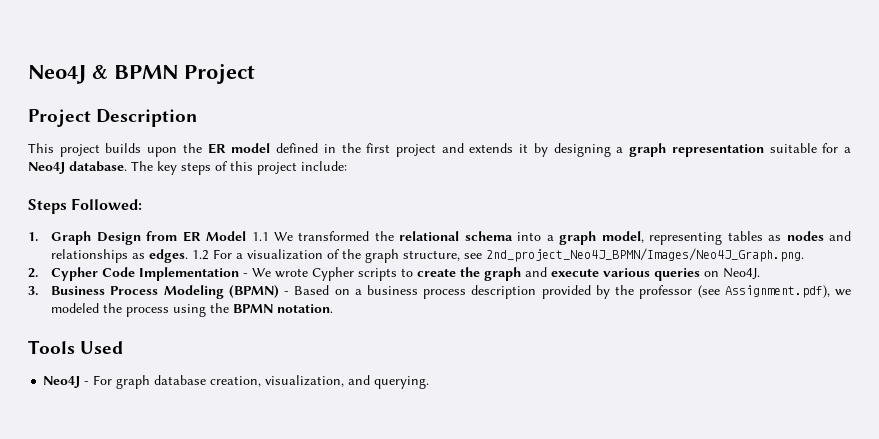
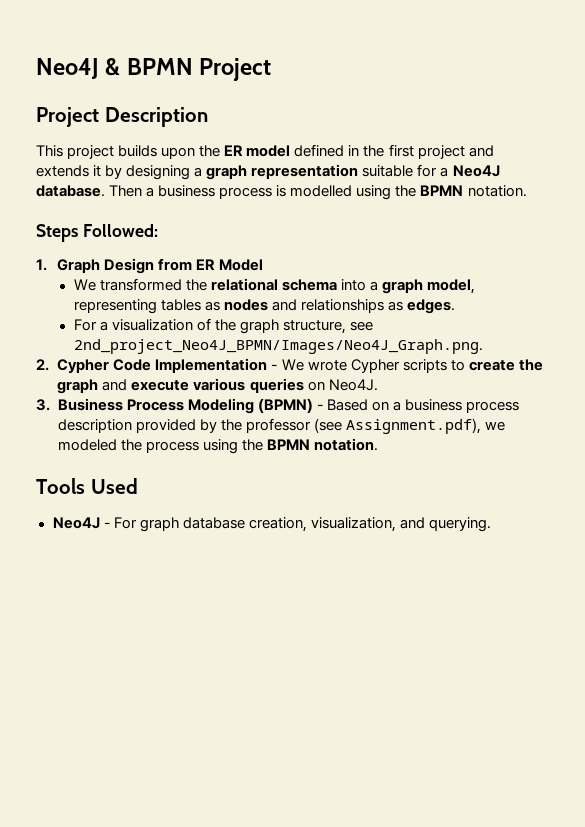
[131,161,347,175] The key steps of this project include: -> [109,185,527,200] Then a business process is modelled using the BPMN notation.
[251,232,269,241] 1.1 -> (263, 265) //
[192,250,210,260] 1.2 -> (456, 306) //

